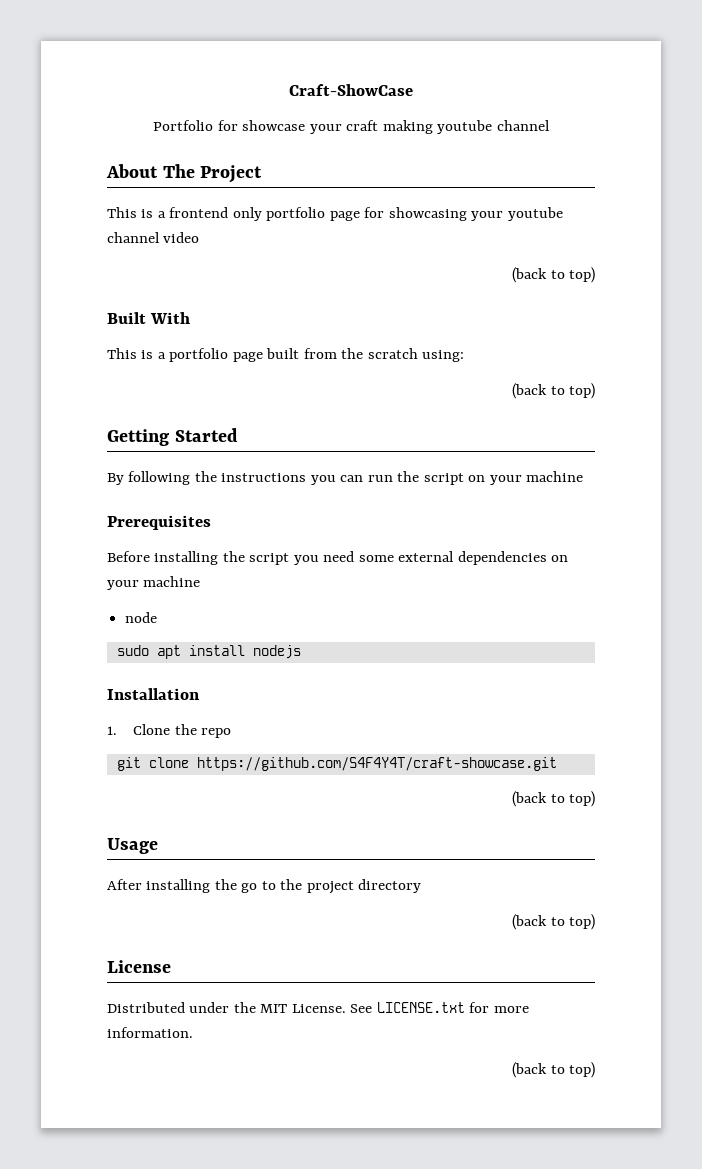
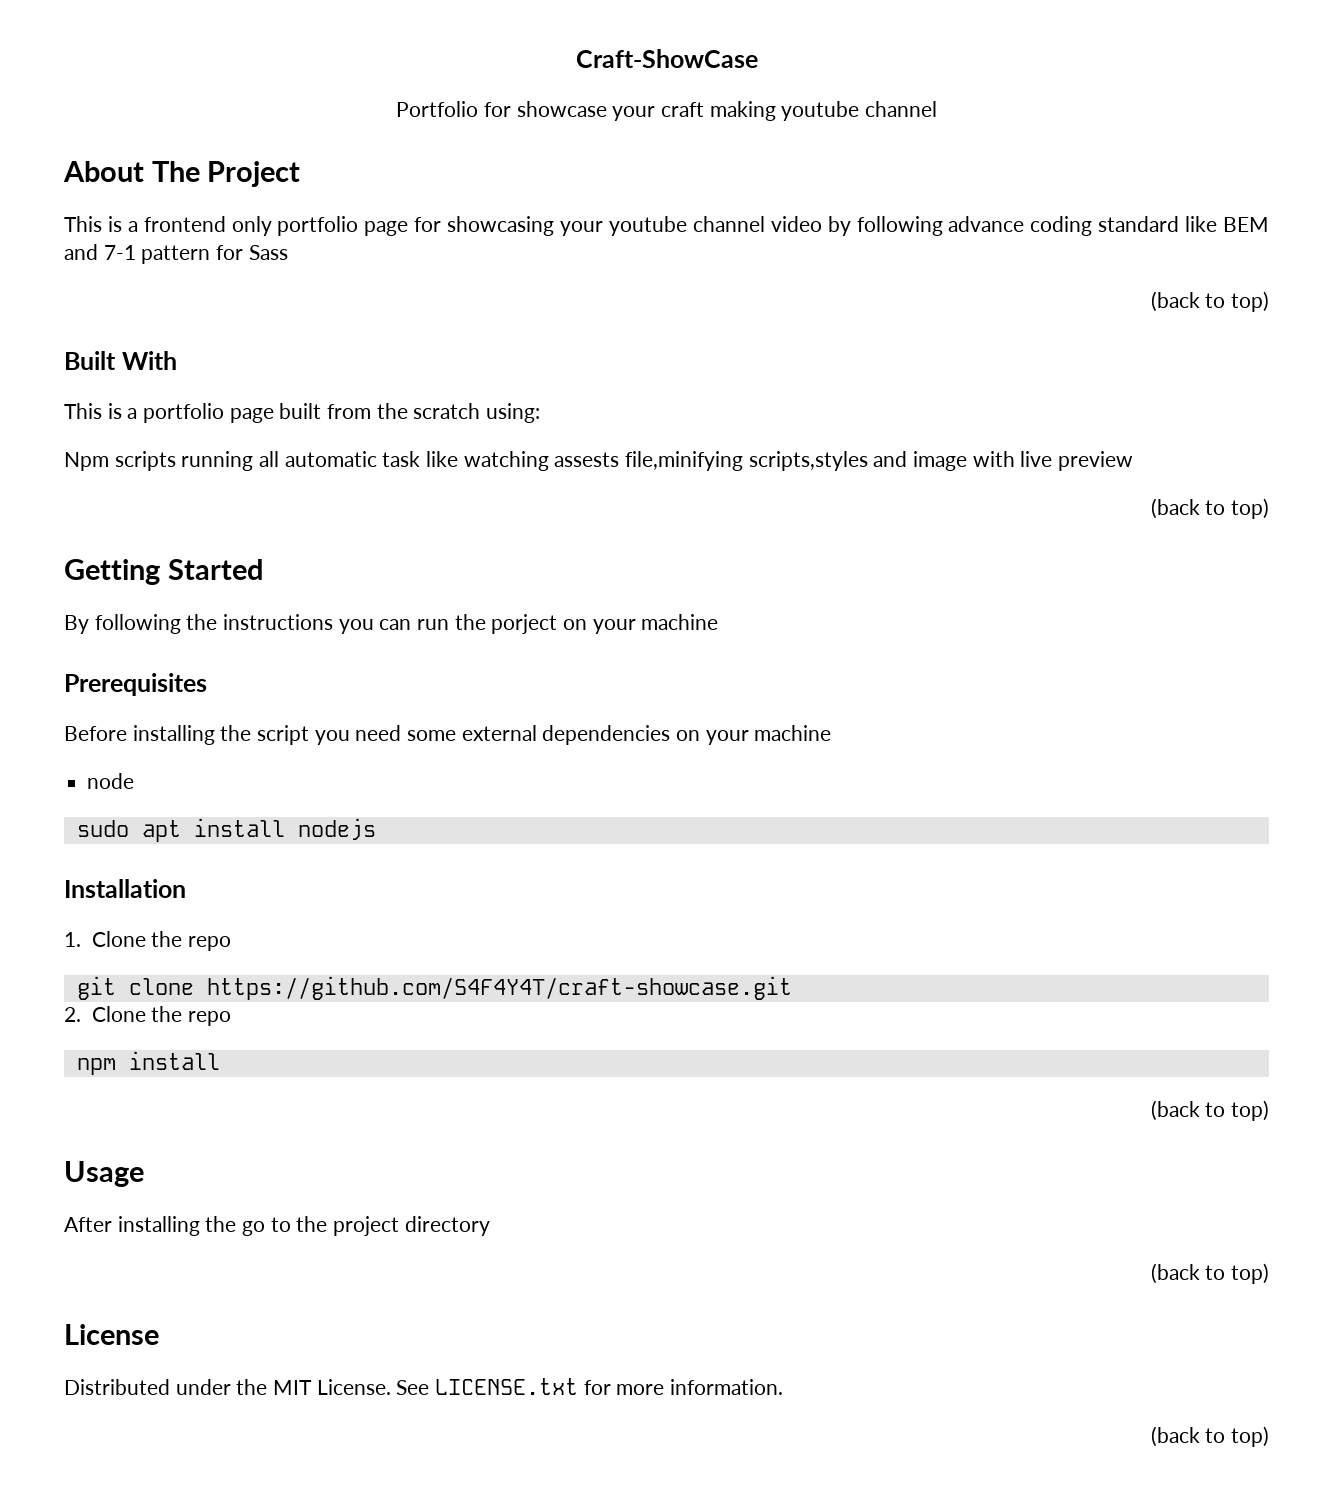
(200, 237) none -> [827,216,1270,236] [64,244,288,264] by following advance coding standard like BEM and 7-1 pattern for Sass
(465, 356) none -> [64,451,1134,471] // Npm scripts running all automatic task like watching assests file,minifying scripts,styles and image with live preview
[423,473,464,485] script -> [491,614,558,634] porject
(557, 764) none -> [64,1006,231,1026] [76,1051,220,1075] // 2. Clone the repo // npm install

